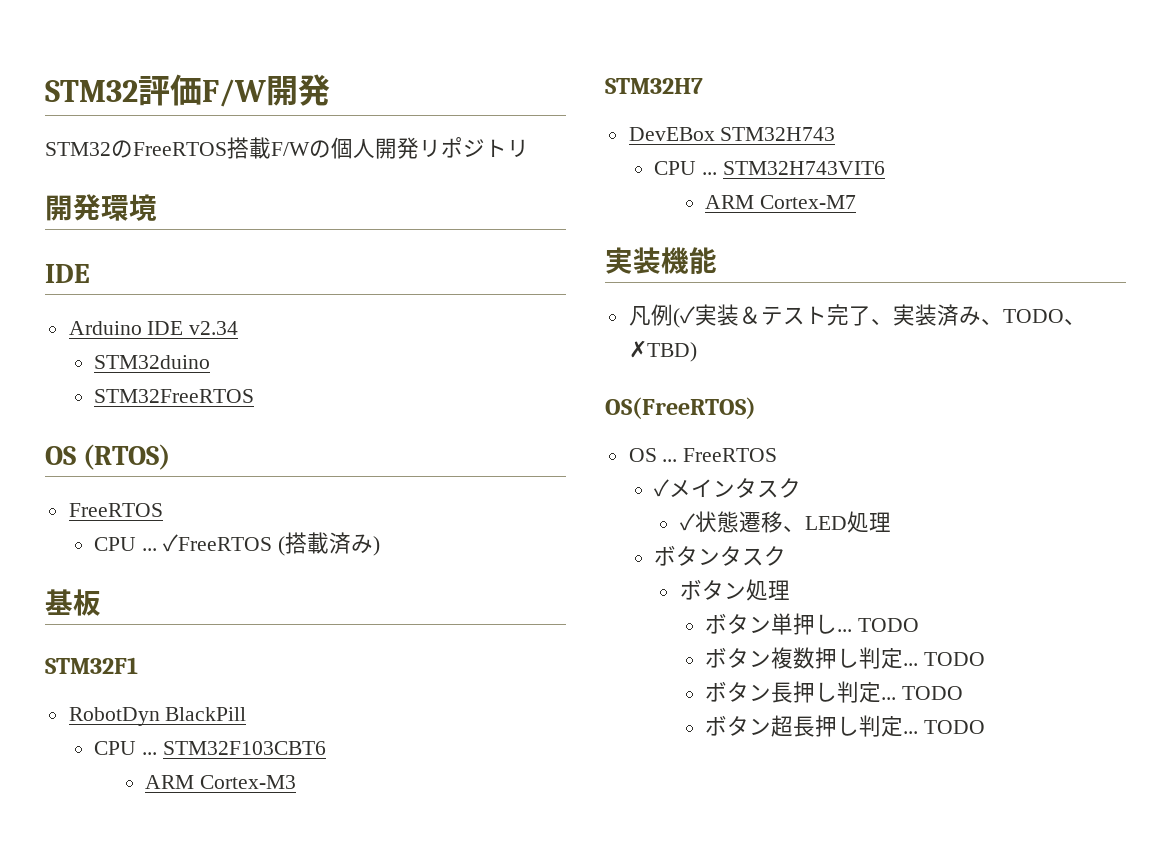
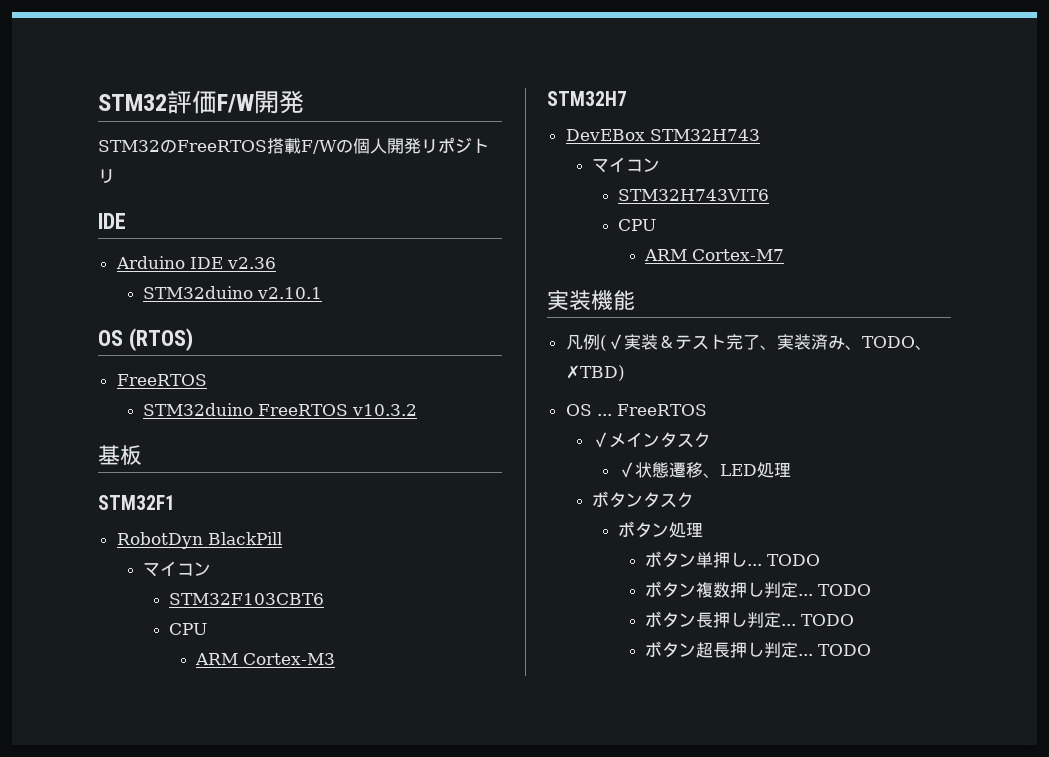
[45,194,157,221] // 開発環境 -> (115, 176) none
[189,321,239,335] [94,355,211,369] [94,389,255,403] v2.34 // STM32duino // STM32FreeRTOS -> [226,257,276,269] [143,286,323,299] v2.36 // STM32duino v2.10.1
[94,532,380,556] CPU ... ✓FreeRTOS (搭載済み) -> [143,403,418,416] STM32duino FreeRTOS v10.3.2
[94,741,326,755] // CPU ... STM32F103CBT6 -> [143,561,212,577] [169,593,325,605] [169,623,208,635] // マイコン // STM32F103CBT6 // CPU
[654,161,885,175] // CPU ... STM32H743VIT6 -> [592,157,661,173] [618,189,770,201] [618,219,657,231] // マイコン // STM32H743VIT6 // CPU
[605,397,756,419] // OS(FreeRTOS) -> (625, 373) none

